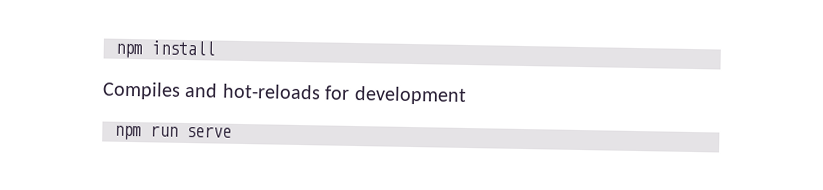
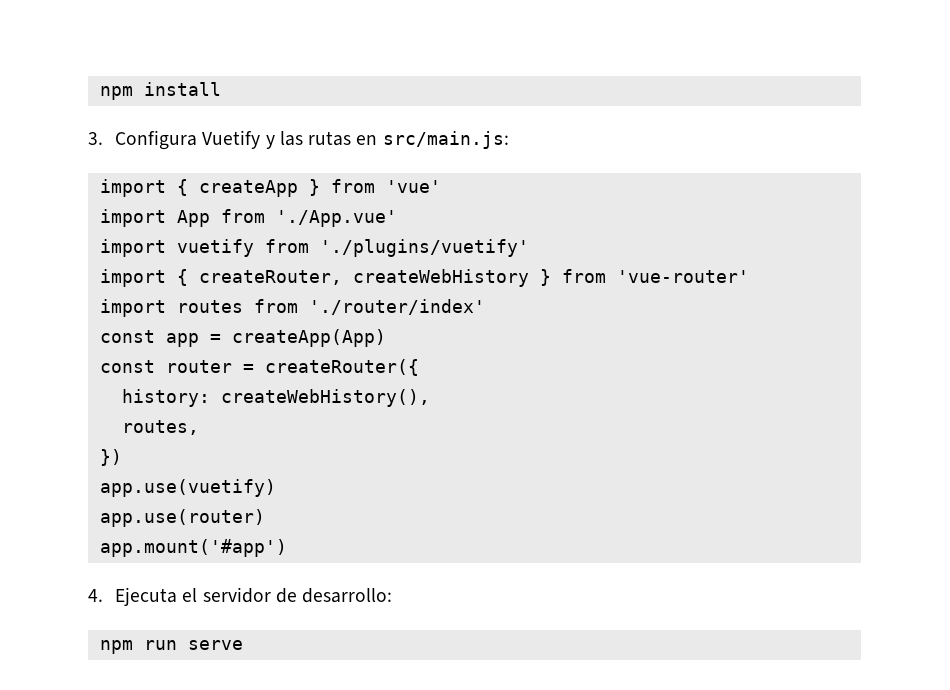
[102,81,467,105] Compiles and hot-reloads for development -> [88,130,509,150] [99,179,441,197] [99,209,397,227] [99,239,529,257] [99,269,749,287] [99,299,485,317] [99,329,386,347] [99,359,419,376] [121,389,430,407] [121,420,199,435] [99,449,122,466] [99,479,276,497] [99,509,265,527] [99,539,287,557] [88,587,393,606] 3. Configura Vuetify y las rutas en src/main.js: // import { createApp } from 'vue' // import App from './App.vue' // import vuetify from './plugins/vuetify' // import { createRouter, createWebHistory } from 'vue-router' // import routes from './router/index' // const app = createApp(App) // const router = createRouter({ // history: createWebHistory(), // routes, // }) // app.use(vuetify) // app.use(router) // app.mount('#app') // 4. Ejecuta el servidor de desarrollo:

